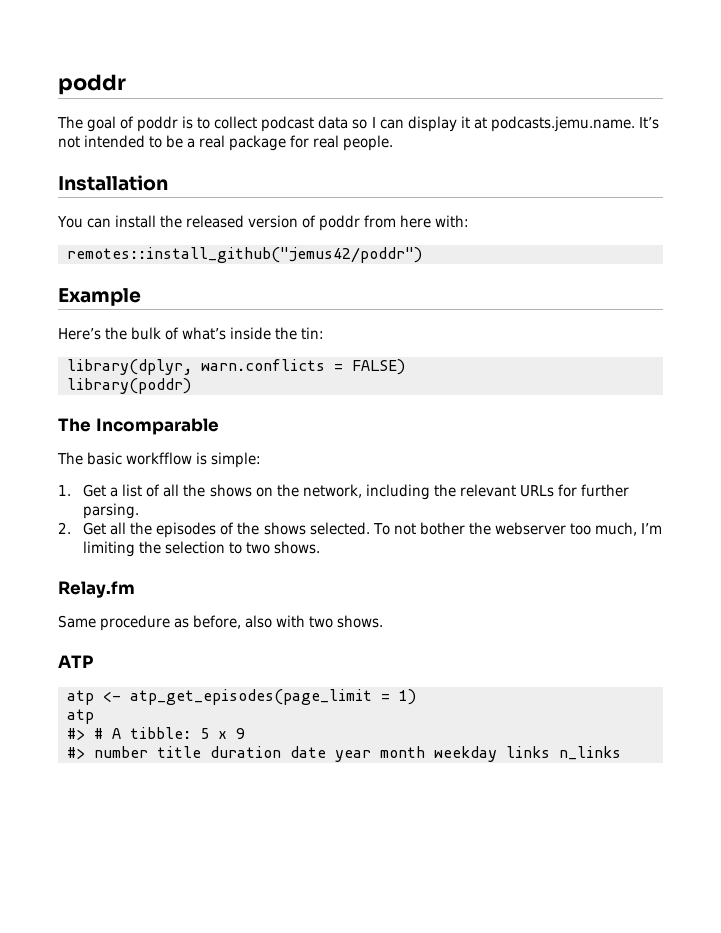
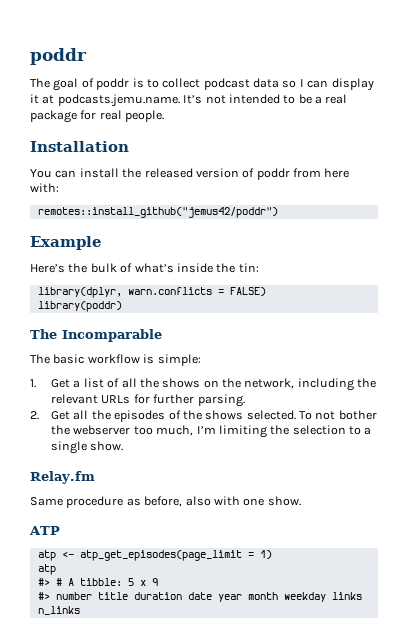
[126,452,193,465] workfflow -> [87,354,140,364] workflow
[246,541,321,554] two shows. -> [364,427,372,435] [51,441,124,454] a single show.
[309,615,384,628] two shows. -> [243,496,301,506] one show.

